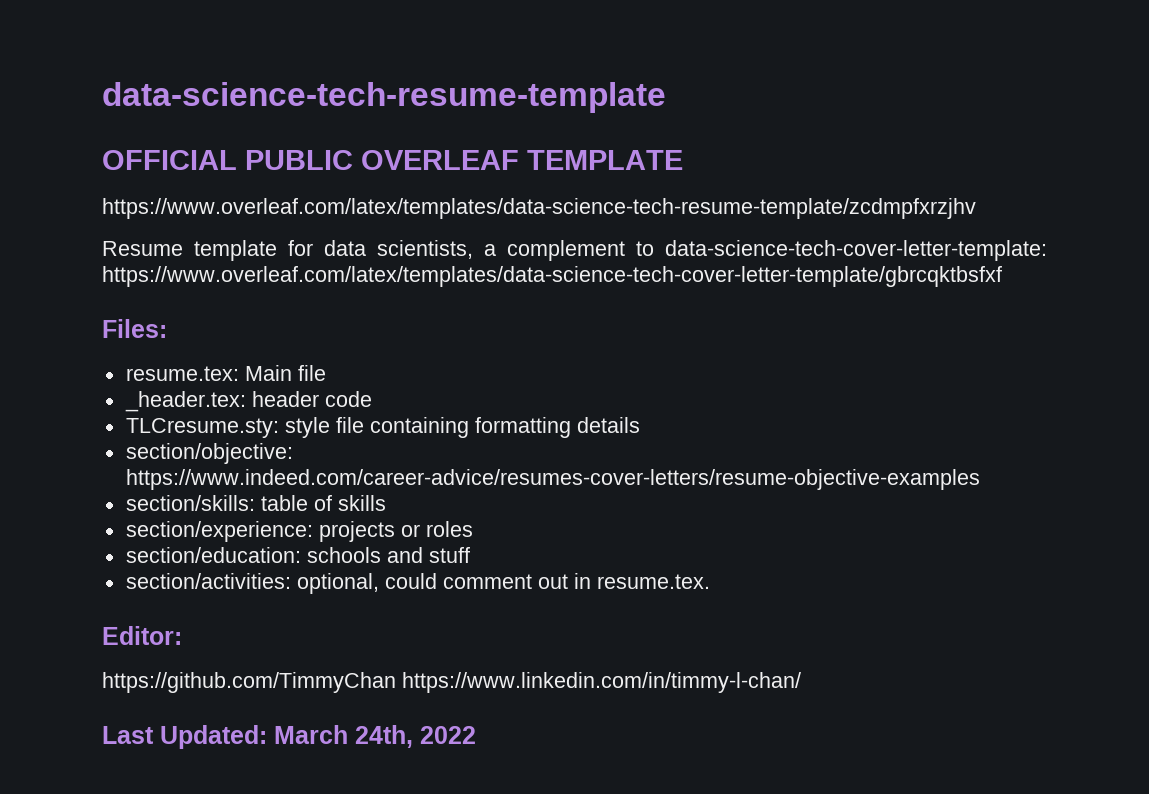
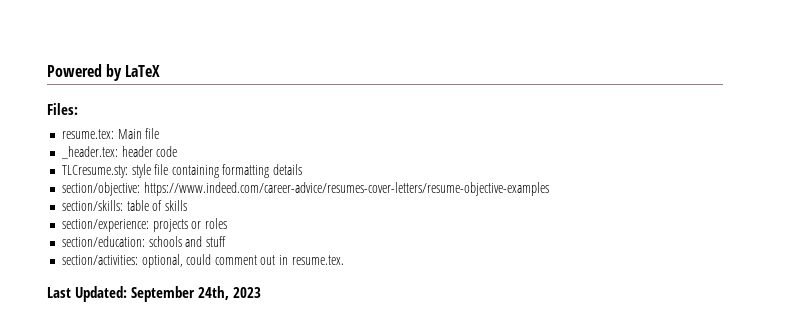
[102,82,666,113] [102,150,683,170] [102,198,976,219] [102,240,1047,261] [102,266,1002,287] data-science-tech-resume-template // OFFICIAL PUBLIC OVERLEAF TEMPLATE // https://www.overleaf.com/latex/templates/data-science-tech-resume-template/zcdmpfxrzjhv // Resume template for data scientists, a complement to data-science-tech-cover-letter-template: https://www.overleaf.com/latex/templates/data-science-tech-cover-letter-template/gbrcqktbsfxf -> [47,64,161,81] Powered by LaTeX
[102,626,182,645] [102,672,801,693] // Editor: // https://github.com/TimmyChan https://www.linkedin.com/in/timmy-l-chan/ -> (344, 260) none
[274,725,476,748] March 24th, 2022 -> [131,286,261,302] September 24th, 2023

